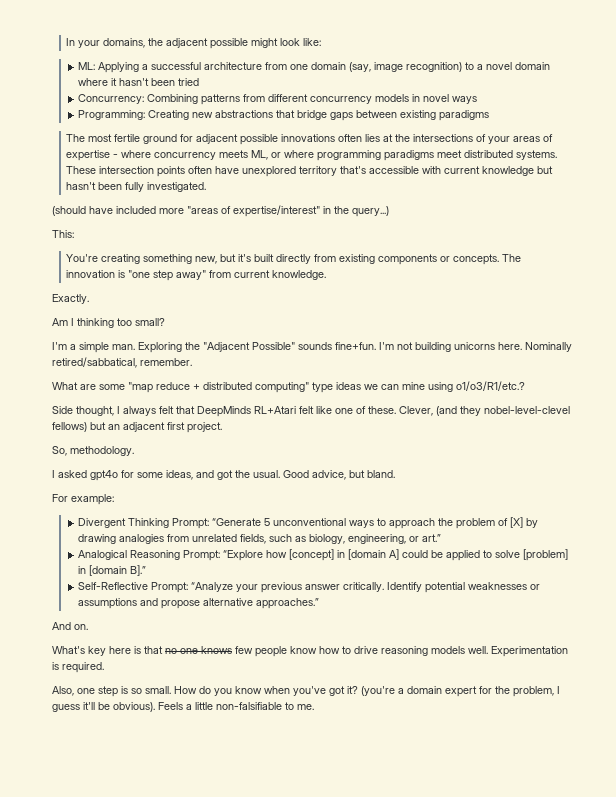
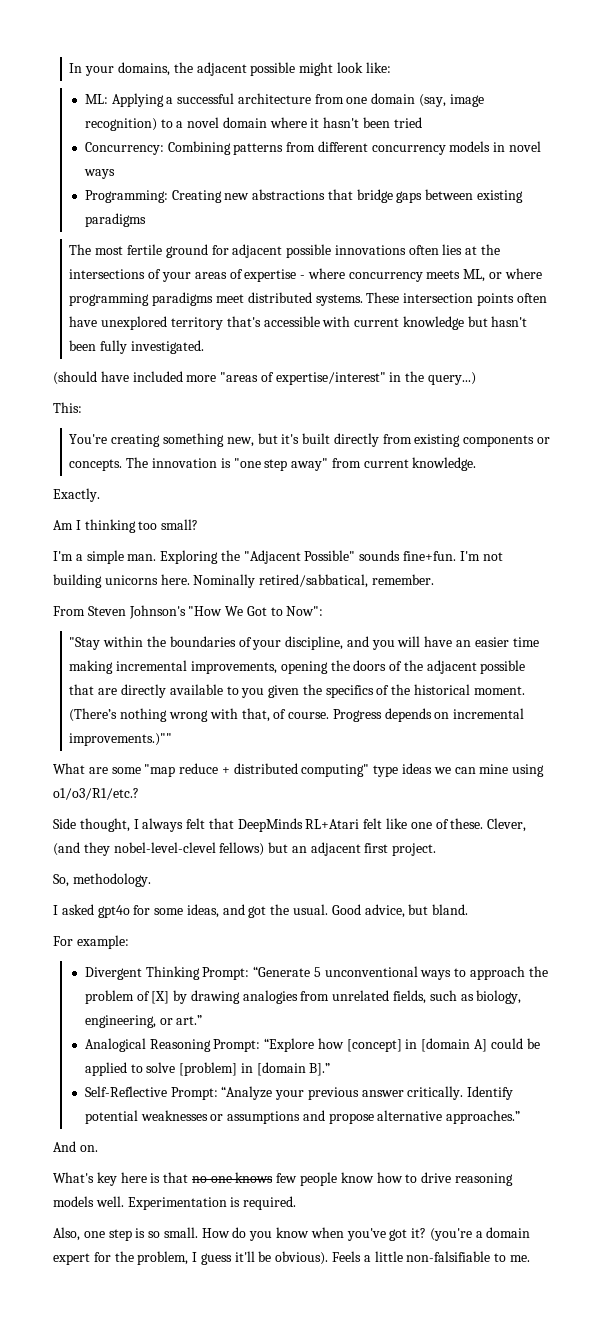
(192, 362) none -> [53,605,324,619] [69,636,539,650] [69,660,526,674] [69,684,525,698] [69,708,525,722] [69,733,173,746] // From Steven Johnson's "How We Got to Now": // "Stay within the boundaries of your discipline, and you will have an easier time making incremental improvements, opening the doors of the adjacent possible that are directly available to you given the specifics of the historical moment. (There’s nothing wrong with that, of course. Progress depends on incremental improvements.)""

